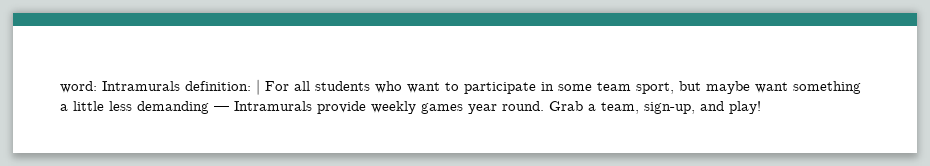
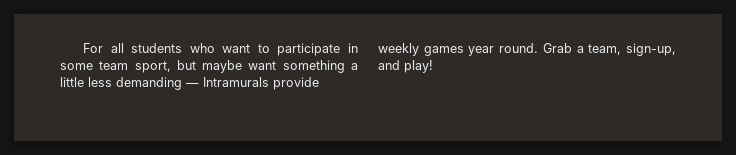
[60,79,260,95] word: Intramurals definition: | -> (83, 48) none

